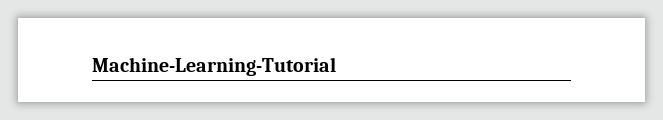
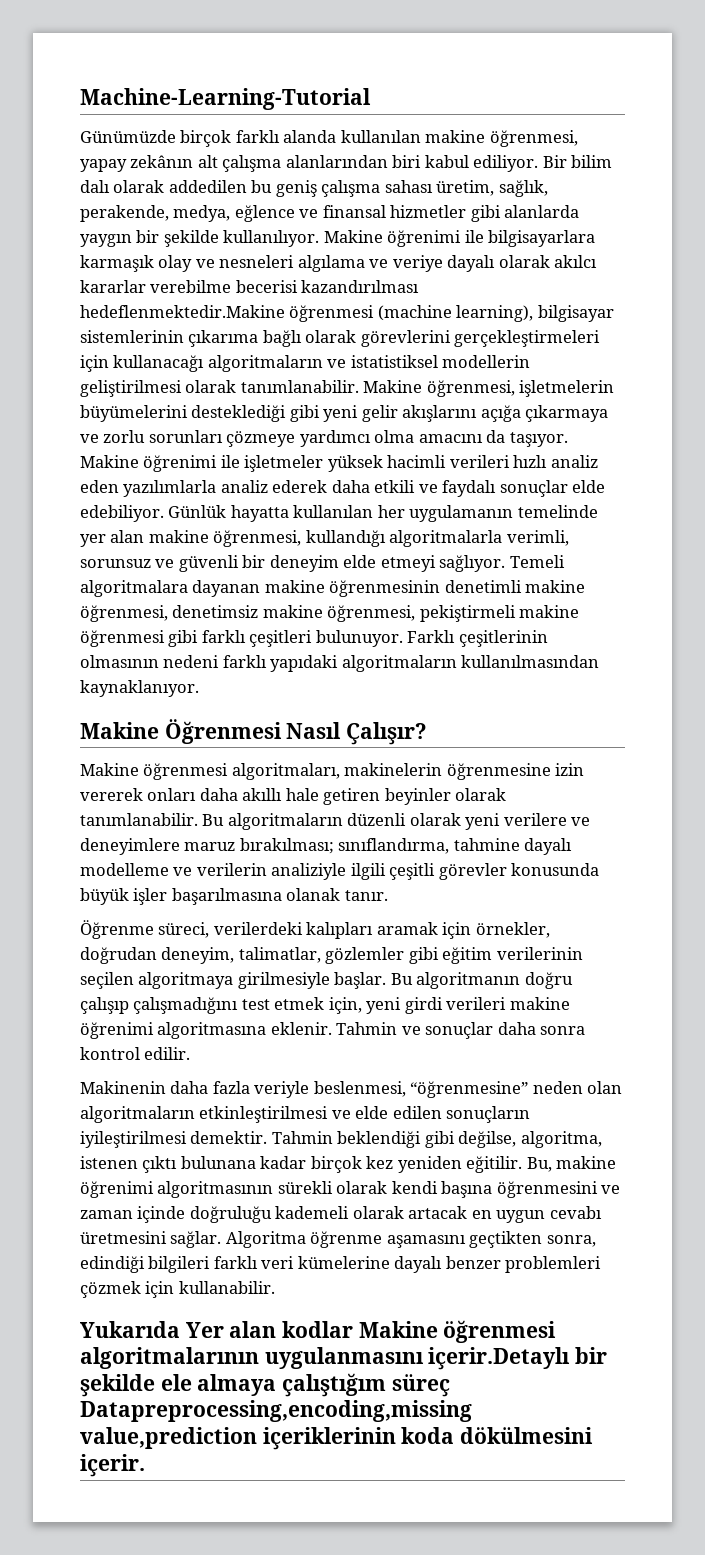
(336, 66) none -> [80,130,578,147] [80,155,613,172] [80,180,548,197] [80,205,580,222] [80,230,596,247] [80,255,598,272] [80,280,420,293] [80,305,614,322] [80,330,601,347] [80,355,531,372] [80,380,615,397] [80,405,609,422] [80,430,568,447] [80,455,598,472] [80,480,606,497] [80,505,598,522] [80,530,569,547] [80,555,565,572] [80,580,586,597] [80,605,580,622] [80,630,548,647] [80,655,600,672] [80,680,199,697] [80,719,428,745] [80,763,585,780] [80,788,507,805] [80,813,591,830] [80,838,573,855] [80,863,600,880] [80,888,388,905] [80,920,550,939] [80,947,583,964] [80,972,573,989] [80,997,570,1014] [80,1022,586,1039] [80,1047,191,1060] [80,1081,623,1098] [80,1106,531,1123] [80,1131,602,1148] [80,1156,617,1173] [80,1181,621,1198] [80,1206,602,1223] [80,1231,596,1248] [80,1256,602,1273] [80,1281,275,1298] [80,1320,557,1343] [80,1347,608,1370] [80,1373,450,1397] [80,1400,472,1422] [80,1427,594,1450] [80,1454,145,1477] // Günümüzde birçok farklı alanda kullanılan makine öğrenmesi, yapay zekânın alt çalışma alanlarından biri kabul ediliyor. Bir bilim dalı olarak addedilen bu geniş çalışma sahası üretim, sağlık, perakende, medya, eğlence ve finansal hizmetler gibi alanlarda yaygın bir şekilde kullanılıyor. Makine öğrenimi ile bilgisayarlara karmaşık olay ve nesneleri algılama ve veriye dayalı olarak akılcı kararlar verebilme becerisi kazandırılması hedeflenmektedir.Makine öğrenmesi (machine learning), bilgisayar sistemlerinin çıkarıma bağlı olarak görevlerini gerçekleştirmeleri için kullanacağı algoritmaların ve istatistiksel modellerin geliştirilmesi olarak tanımlanabilir. Makine öğrenmesi, işletmelerin büyümelerini desteklediği gibi yeni gelir akışlarını açığa çıkarmaya ve zorlu sorunları çözmeye yardımcı olma amacını da taşıyor. Makine öğrenimi ile işletmeler yüksek hacimli verileri hızlı analiz eden yazılımlarla analiz ederek daha etkili ve faydalı sonuçlar elde edebiliyor. Günlük hayatta kullanılan her uygulamanın temelinde yer alan makine öğrenmesi, kullandığı algoritmalarla verimli, sorunsuz ve güvenli bir deneyim elde etmeyi sağlıyor. Temeli algoritmalara dayanan makine öğrenmesinin denetimli makine öğrenmesi, denetimsiz makine öğrenmesi, pekiştirmeli makine öğrenmesi gibi farklı çeşitleri bulunuyor. Farklı çeşitlerinin olmasının nedeni farklı yapıdaki algoritmaların kullanılmasından kaynaklanıyor. // Makine Öğrenmesi Nasıl Çalışır? // Makine öğrenmesi algoritmaları, makinelerin öğrenmesine izin vererek onları daha akıllı hale getiren beyinler olarak tanımlanabilir. Bu algoritmaların düzenli olarak yeni verilere ve deneyimlere maruz bırakılması; sınıflandırma, tahmine dayalı modelleme ve verilerin analiziyle ilgili çeşitli görevler konusunda büyük işler başarılmasına olanak tanır. // Öğrenme süreci, verilerdeki kalıpları aramak için örnekler, doğrudan deneyim, talimatlar, gözlemler gibi eğitim verilerinin seçilen algoritmaya girilmesiyle başlar. Bu algoritmanın doğru çalışıp çalışmadığını test etmek için, yeni girdi verileri makine öğrenimi algoritmasına eklenir. Tahmin ve sonuçlar daha sonra kontrol edilir. // Makinenin daha fazla veriyle beslenmesi, “öğrenmesine” neden olan algoritmaların etkinleştirilmesi ve elde edilen sonuçların iyileştirilmesi demektir. Tahmin beklendiği gibi değilse, algoritma, istenen çıktı bulunana kadar birçok kez yeniden eğitilir. Bu, makine öğrenimi algoritmasının sürekli olarak kendi başına öğrenmesini ve zaman içinde doğruluğu kademeli olarak artacak en uygun cevabı üretmesini sağlar. Algoritma öğrenme aşamasını geçtikten sonra, edindiği bilgileri farklı veri kümelerine dayalı benzer problemleri çözmek için kullanabilir. // Yukarıda Yer alan kodlar Makine öğrenmesi algoritmalarının uygulanmasını içerir.Detaylı bir şekilde ele almaya çalıştığım süreç Datapreprocessing,encoding,missing value,prediction içeriklerinin koda dökülmesini içerir.

